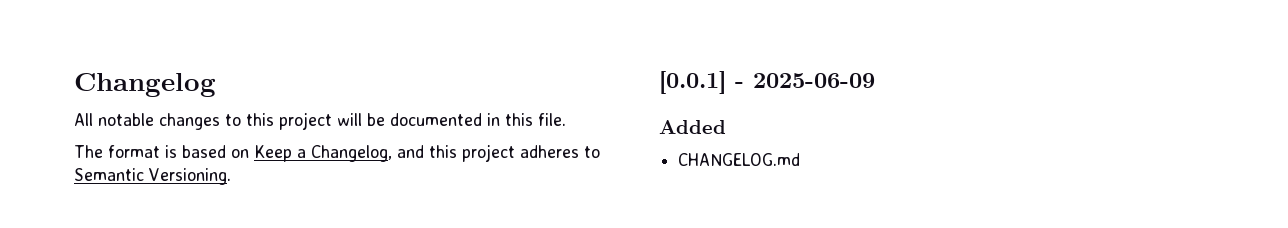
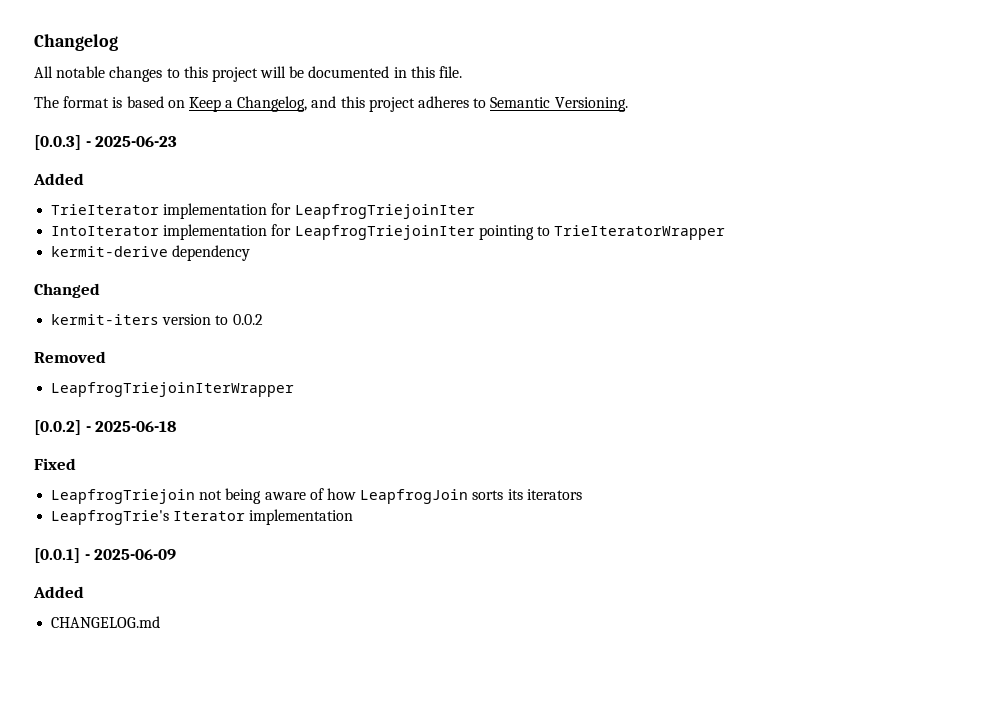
(231, 176) none -> [34,135,178,150] [33,173,84,185] [51,203,475,219] [51,224,726,240] [51,245,251,261] [34,283,100,298] [51,314,263,325] [34,351,106,363] [51,382,295,397] [34,420,177,435] [34,458,76,470] [51,488,582,504] [51,509,354,525] // [0.0.3] - 2025-06-23 // Added // TrieIterator implementation for LeapfrogTriejoinIter // IntoIterator implementation for LeapfrogTriejoinIter pointing to TrieIteratorWrapper // kermit-derive dependency // Changed // kermit-iters version to 0.0.2 // Removed // LeapfrogTriejoinIterWrapper // [0.0.2] - 2025-06-18 // Fixed // LeapfrogTriejoin not being aware of how LeapfrogJoin sorts its iterators // LeapfrogTrie's Iterator implementation

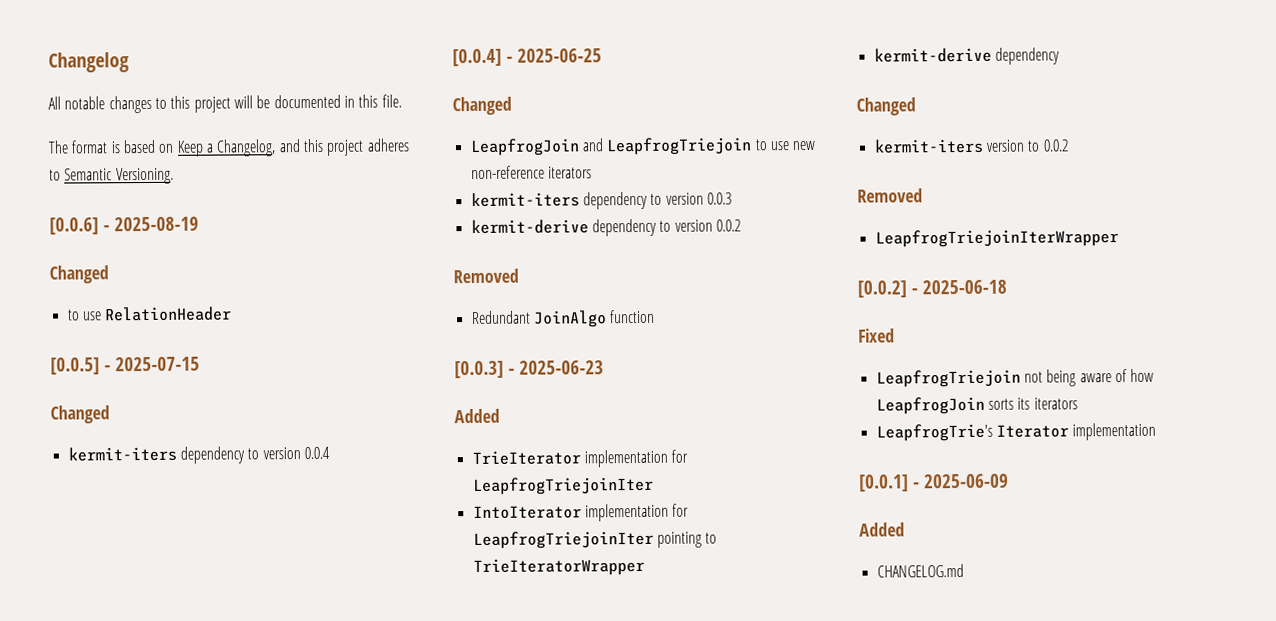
(628, 104) none -> [49,216,199,235] [49,265,109,284] [66,306,233,322] [50,356,200,375] [50,405,110,424] [67,446,330,464] [452,48,602,67] [452,96,512,116] [469,137,817,157] [470,165,592,180] [470,191,732,210] [470,218,741,237] [453,268,519,284] [471,309,656,328] // [0.0.6] - 2025-08-19 // Changed // to use RelationHeader // [0.0.5] - 2025-07-15 // Changed // kermit-iters dependency to version 0.0.4 // [0.0.4] - 2025-06-25 // Changed // LeapfrogJoin and LeapfrogTriejoin to use new non-reference iterators // kermit-iters dependency to version 0.0.3 // kermit-derive dependency to version 0.0.2 // Removed // Redundant JoinAlgo function

